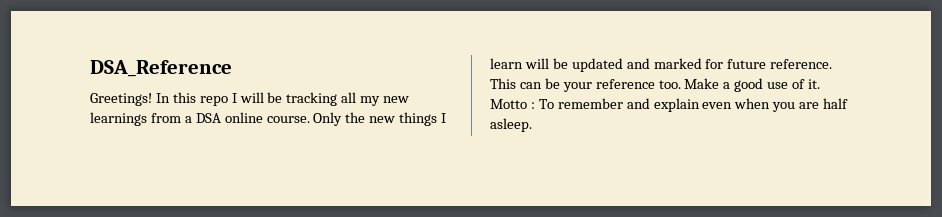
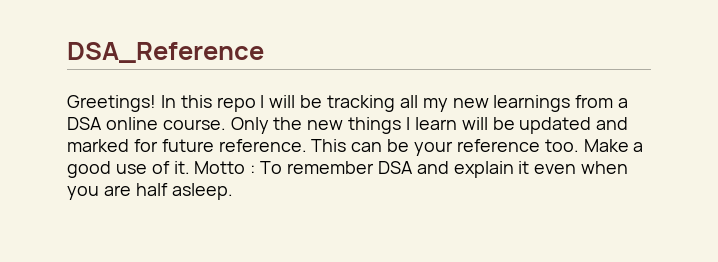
(623, 103) none -> [377,161,413,174] DSA
(700, 105) none -> [518,161,530,174] it

